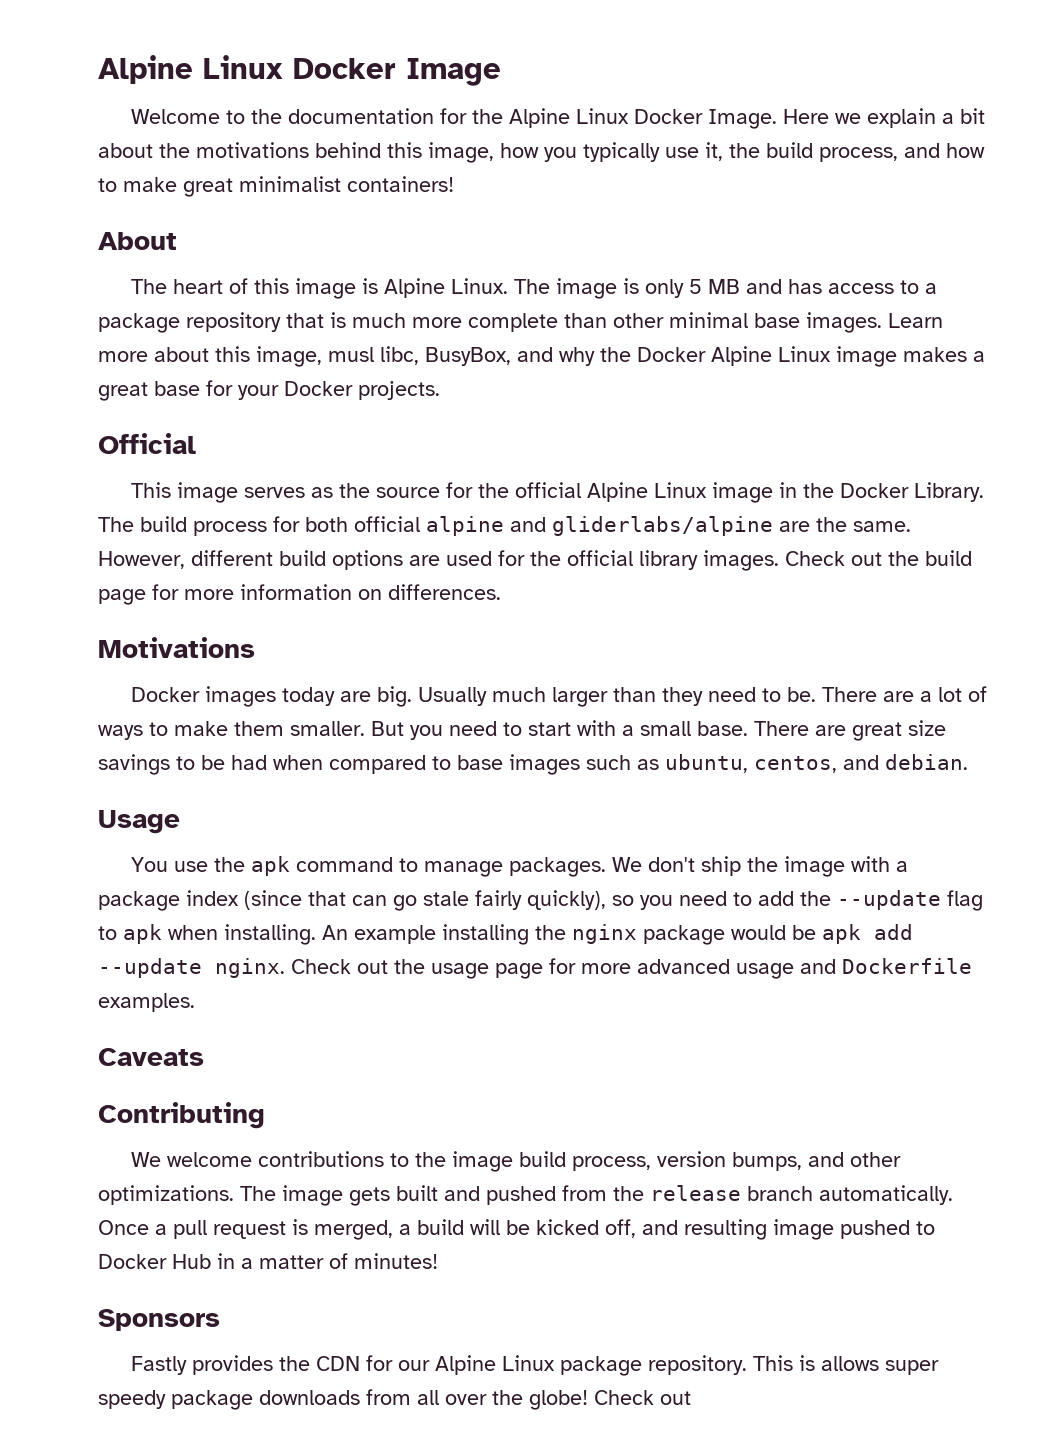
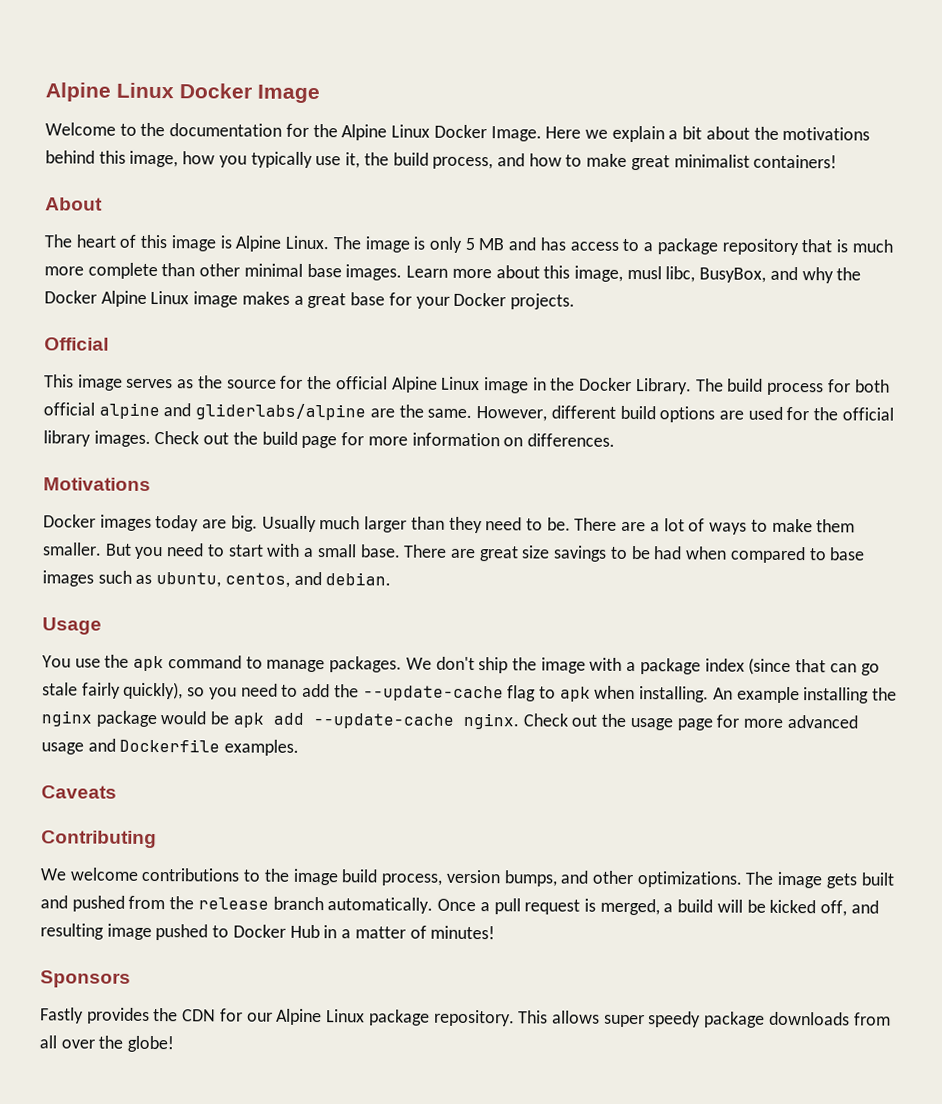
[837,890,941,910] --update -> [362,685,504,702] --update-cache
[98,958,202,978] --update -> [312,713,454,729] --update-cache
[798,1355,815,1371] is -> (549, 1017) none
[594,1390,691,1405] Check out -> (175, 1044) none

